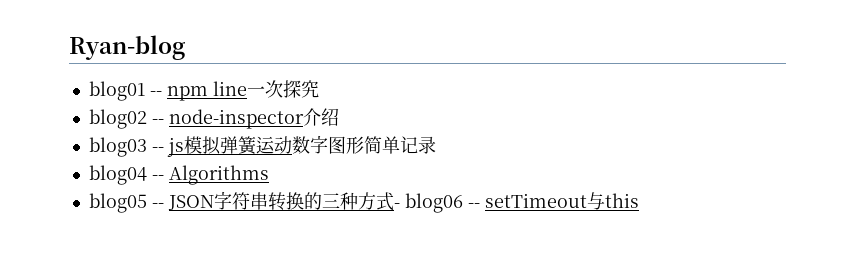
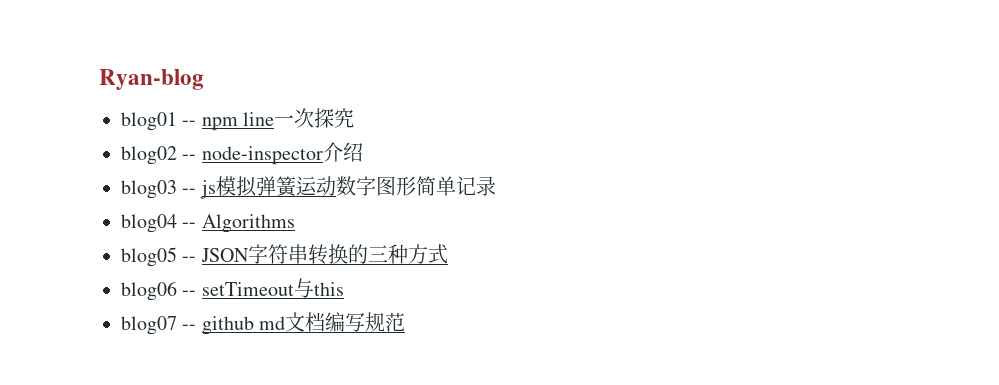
[393,203,400,208] - -> (448, 254) //
(639, 200) none -> [121,312,406,335] // blog07 -- github md文档编写规范

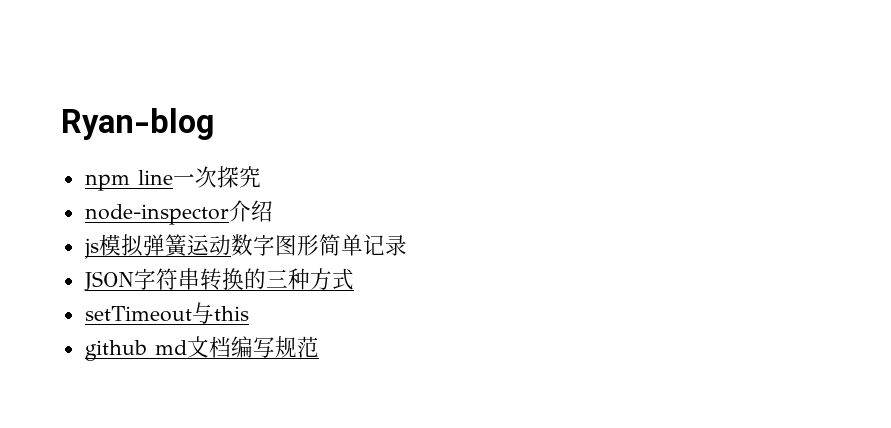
[121,112,197,131] blog01 -- -> (214, 124) none
[121,146,197,165] blog02 -- -> (261, 177) none
[121,180,197,199] blog03 -- -> (273, 211) none
[121,214,295,233] [121,247,197,267] blog04 -- Algorithms // blog05 -- -> (407, 245) none
[121,281,197,301] blog06 -- -> (354, 279) none
[121,316,197,335] blog07 -- -> (249, 313) none

